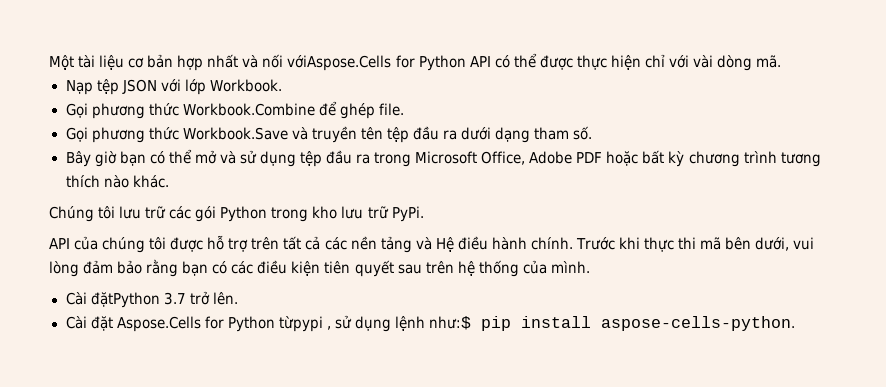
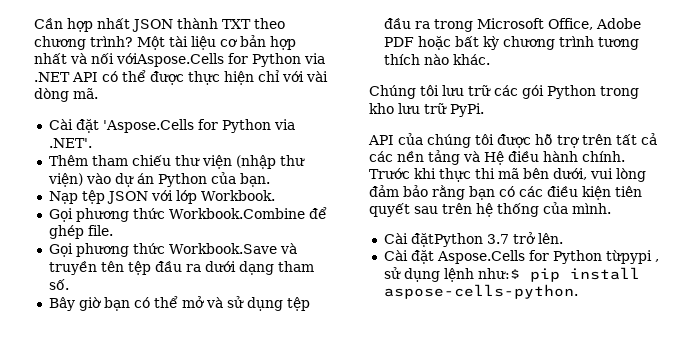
(49, 62) none -> [34,18,285,32] [34,36,133,50] Cần hợp nhất JSON thành TXT theo chương trình?
(466, 63) none -> [304,53,325,64] [34,72,70,82] via .NET
(782, 61) none -> [48,119,295,133] [48,138,92,148] [48,155,305,169] [47,172,270,187] // Cài đặt 'Aspose.Cells for Python via .NET'. // Thêm tham chiếu thư viện (nhập thư viện) vào dự án Python của bạn.

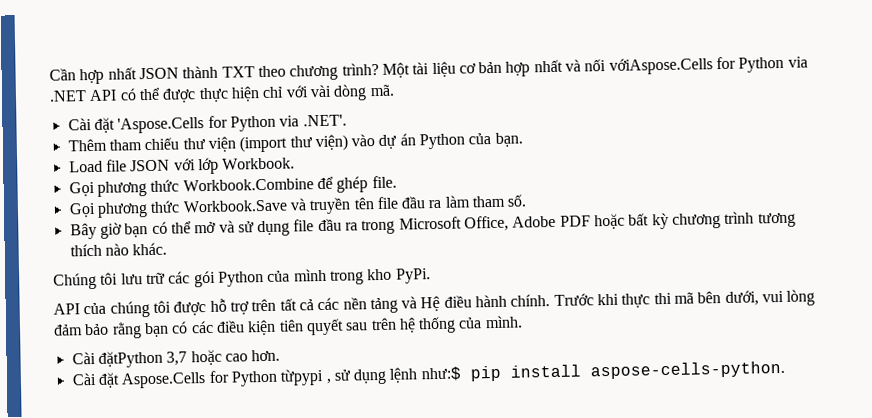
[235,155,276,169] (nhập -> [239,135,288,153] (import
[48,190,105,204] Nạp tệp -> [68,159,127,173] Load file
[127,261,274,275] tệp đầu ra dưới dạng -> [376,195,470,210] file đầu ra làm
[286,297,310,311] tệp -> [293,219,315,232] file
[600,86,639,99] [369,103,447,114] trong kho lưu trữ -> [267,268,393,285] của mình trong kho
[486,232,563,244] 3.7 trở lên. -> [166,349,281,366] 3,7 hoặc cao hơn.

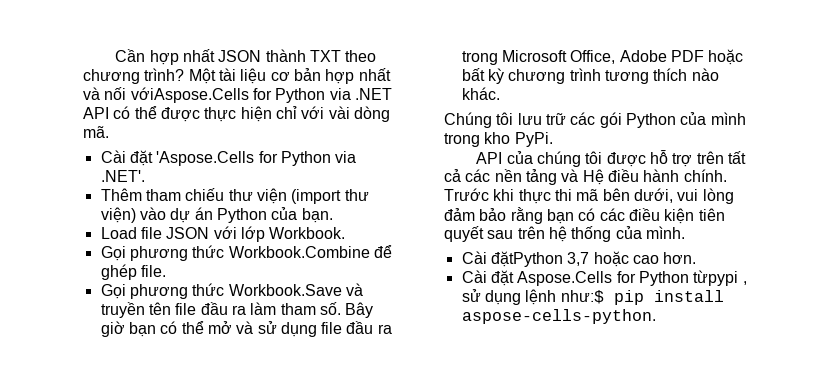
(527, 200) // -> (341, 308) none

